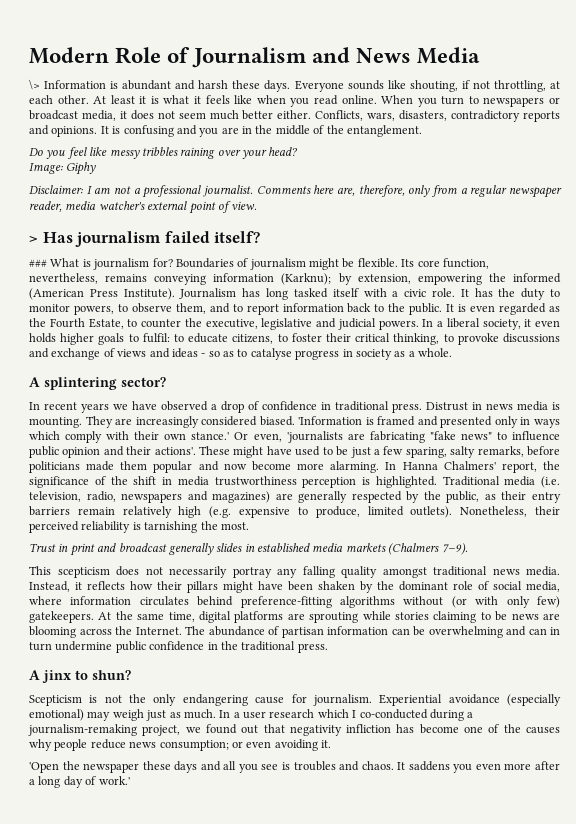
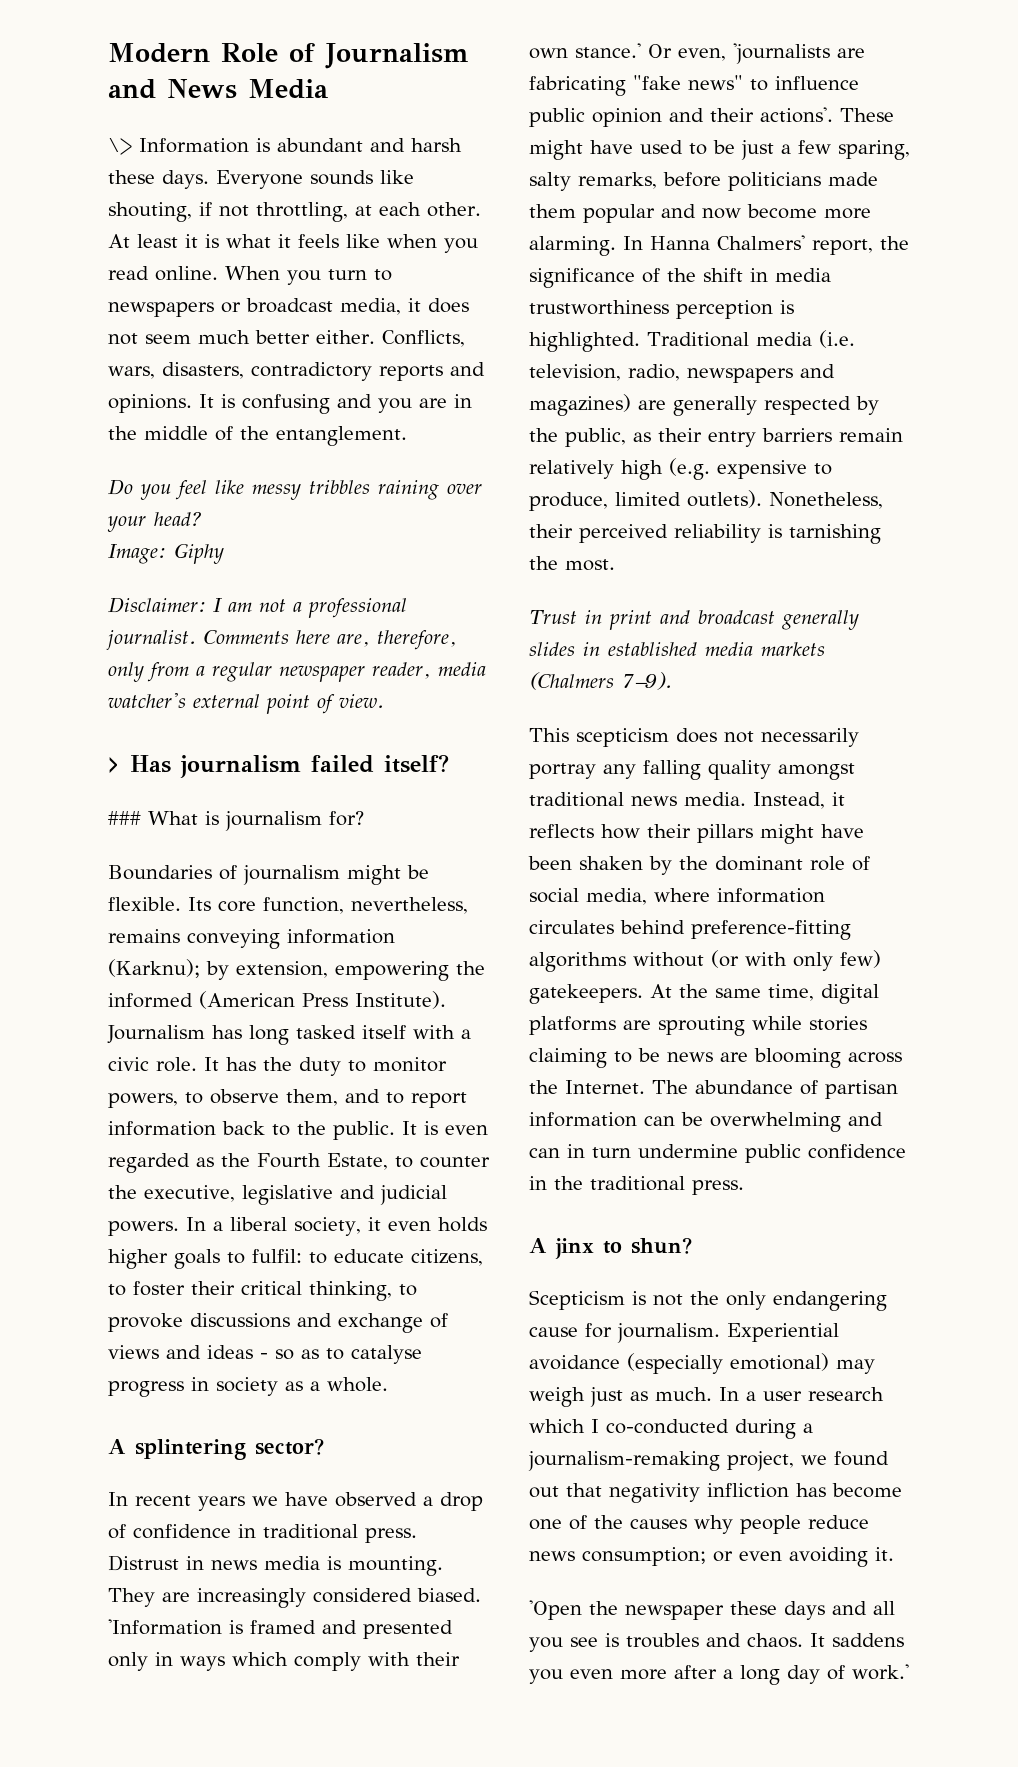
(173, 262) none -> (364, 818) //

